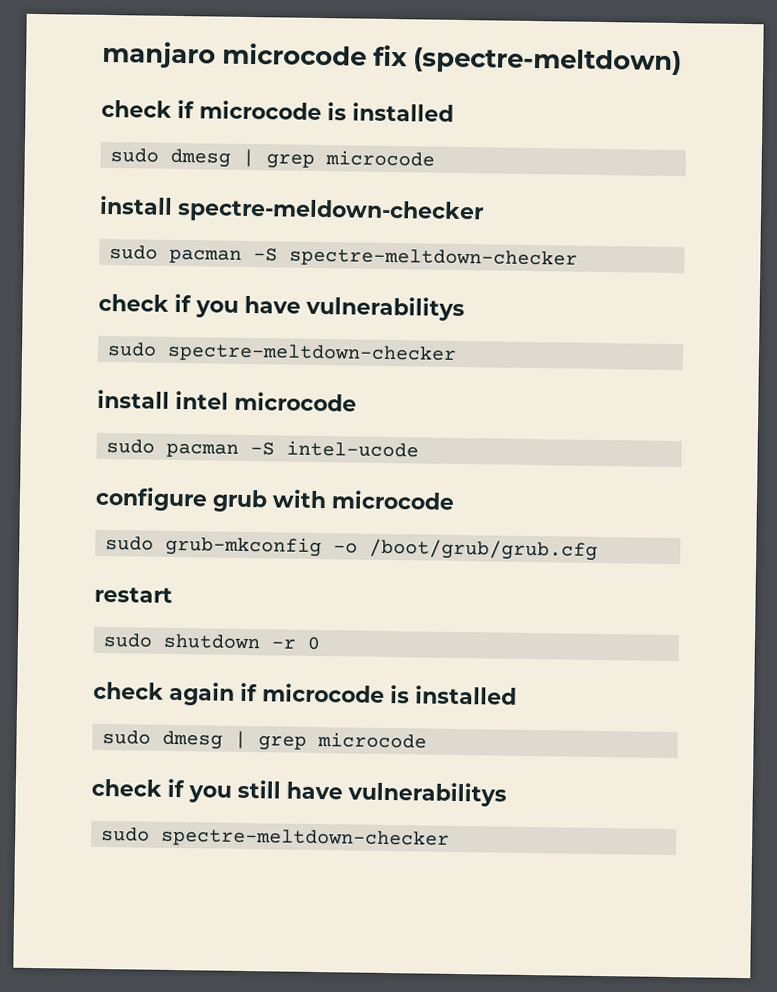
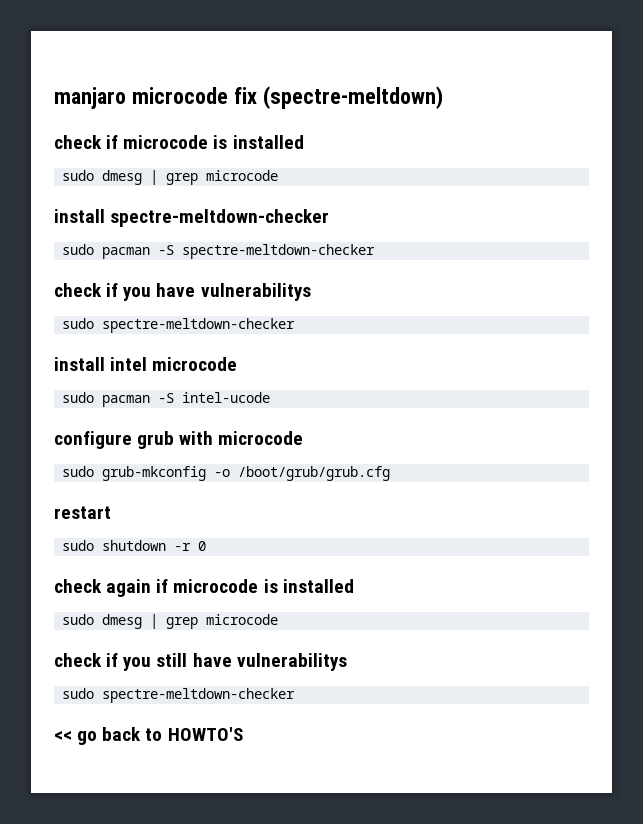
[177,197,484,225] spectre-meldown-checker -> [110,209,330,227] spectre-meltdown-checker
(450, 838) none -> [54,727,243,745] // << go back to HOWTO'S

